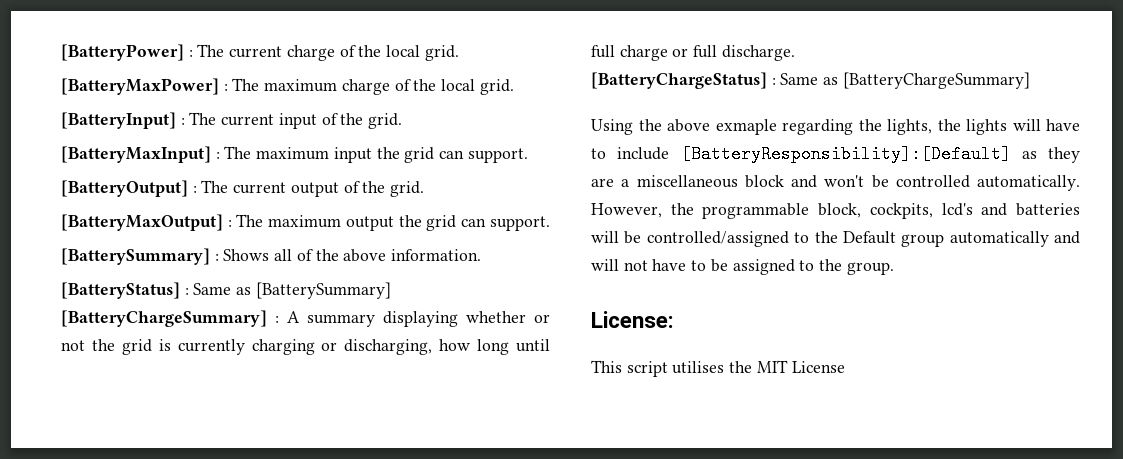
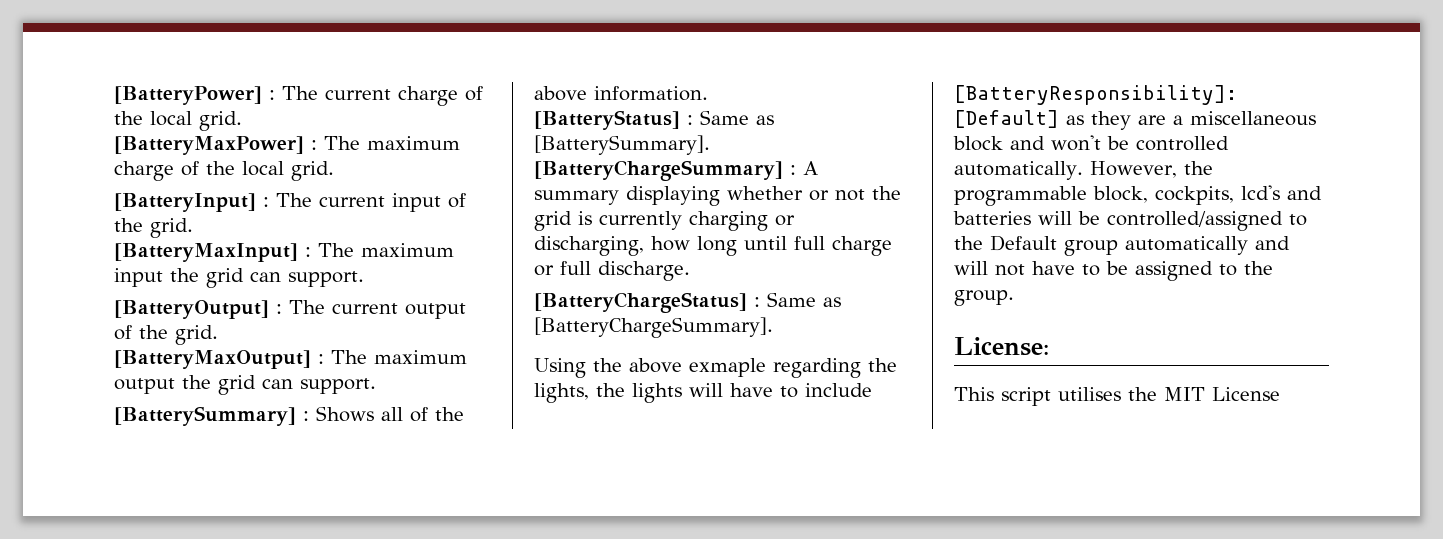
[255,282,391,299] [BatterySummary] -> [534,135,710,155] [BatterySummary].
[842,72,1030,89] [BatteryChargeSummary] -> [534,317,773,338] [BatteryChargeSummary].

